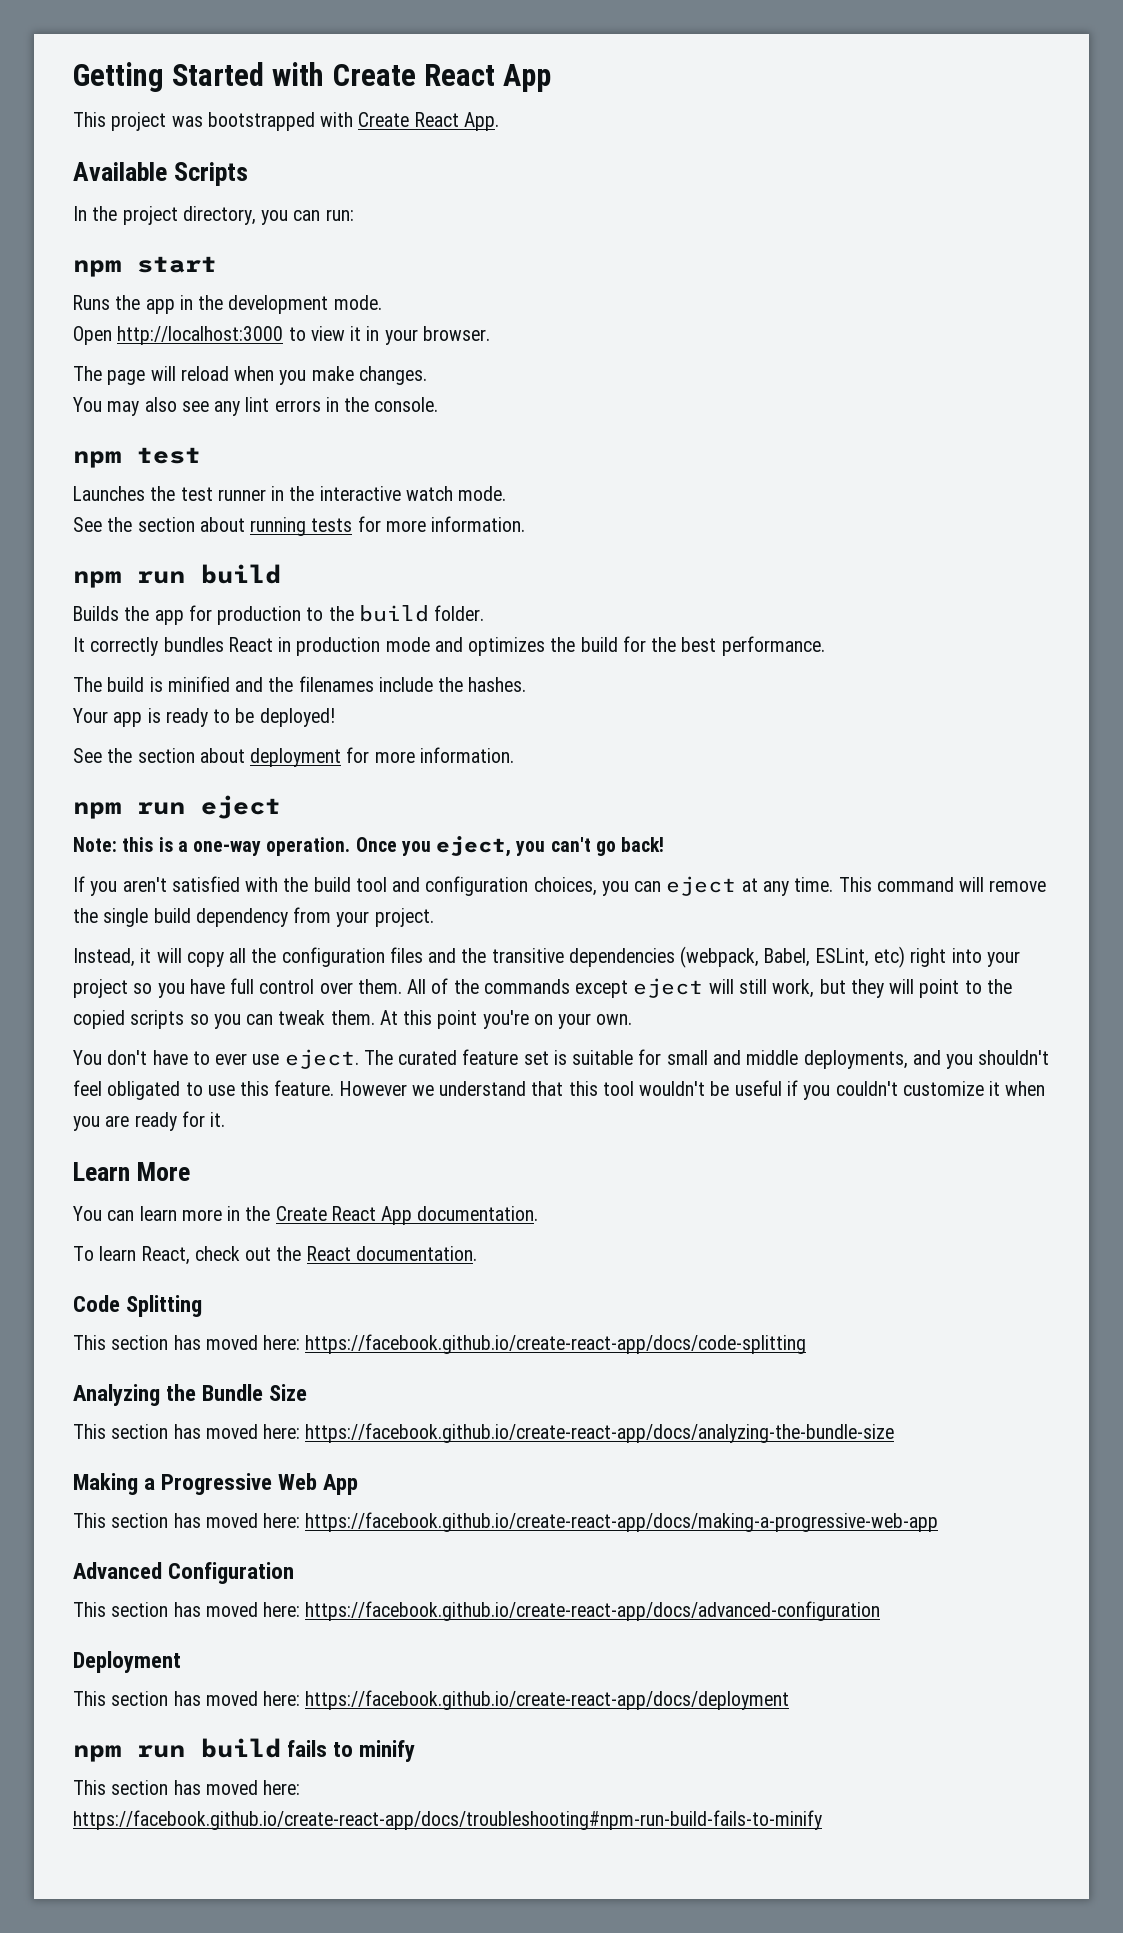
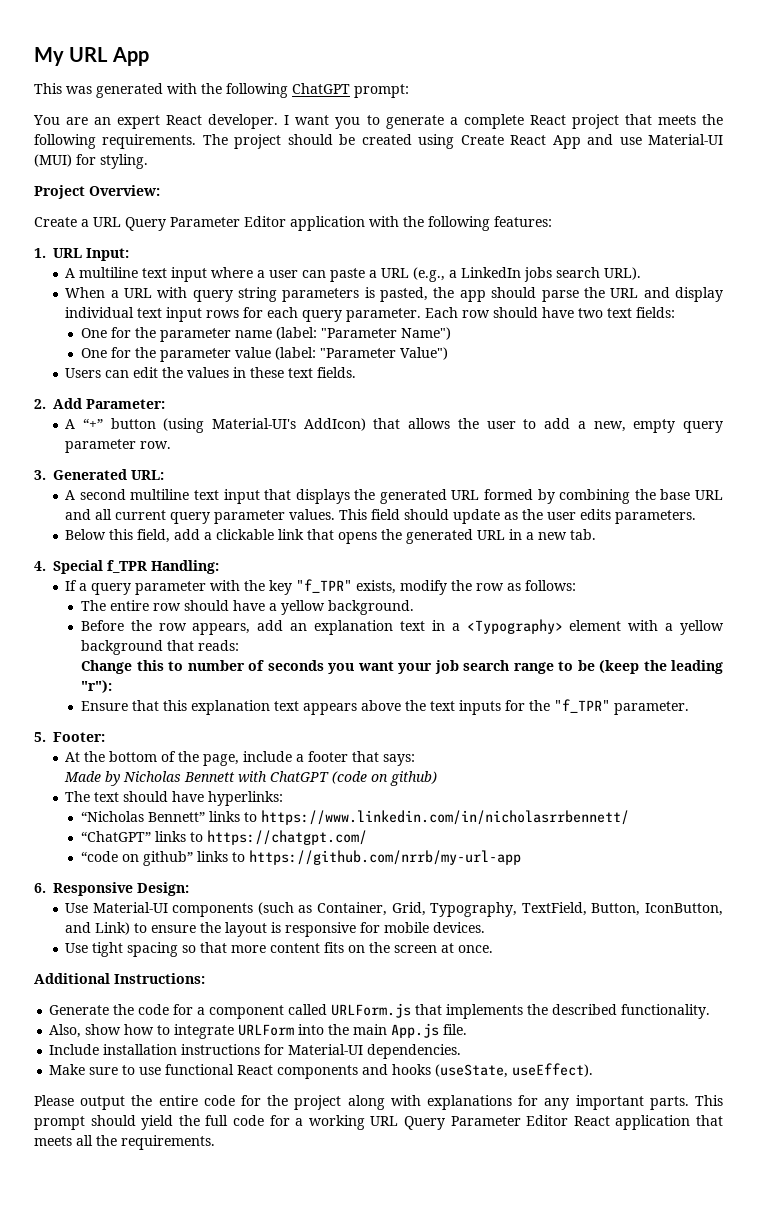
[73,62,552,92] [73,112,499,131] [73,162,249,186] [73,206,354,225] [73,256,217,277] [73,295,382,314] [73,326,490,345] [73,366,427,385] [73,397,439,416] [73,447,201,468] [73,486,507,501] [73,516,526,536] [73,564,281,588] [73,605,485,625] [73,636,825,656] [73,676,527,692] [73,708,335,727] [73,747,514,767] [73,795,281,819] [73,836,665,857] [73,876,1047,896] [73,907,434,927] [73,946,1020,968] [73,978,1012,998] [73,1010,633,1029] [73,1049,1050,1069] [73,1080,1046,1100] [73,1111,226,1131] [73,1162,191,1181] [73,1206,539,1225] [73,1246,477,1265] [73,1295,203,1317] [73,1334,807,1354] [73,1384,308,1406] [73,1423,895,1443] [73,1473,359,1495] [73,1512,939,1532] [73,1562,295,1584] [73,1601,881,1621] [73,1651,181,1673] [73,1690,790,1710] [73,1738,416,1762] [73,1780,301,1795] [73,1810,822,1830] Getting Started with Create React App // This project was bootstrapped with Create React App. // Available Scripts // In the project directory, you can run: // npm start // Runs the app in the development mode. // Open http://localhost:3000 to view it in your browser. // The page will reload when you make changes. // You may also see any lint errors in the console. // npm test // Launches the test runner in the interactive watch mode. // See the section about running tests for more information. // npm run build // Builds the app for production to the build folder. // It correctly bundles React in production mode and optimizes the build for the best performance. // The build is minified and the filenames include the hashes. // Your app is ready to be deployed! // See the section about deployment for more information. // npm run eject // Note: this is a one-way operation. Once you eject, you can't go back! // If you aren't satisfied with the build tool and configuration choices, you can eject at any time. This command will remove the single build dependency from your project. // Instead, it will copy all the configuration files and the transitive dependencies (webpack, Babel, ESLint, etc) right into your project so you have full control over them. All of the commands except eject will still work, but they will point to the copied scripts so you can tweak them. At this point you're on your own. // You don't have to ever use eject. The curated feature set is suitable for small and middle deployments, and you shouldn't feel obligated to use this feature. However we understand that this tool wouldn't be useful if you couldn't customize it when you are ready for it. // Learn More // You can learn more in the Create React App documentation. // To learn React, check out the React documentation. // Code Splitting // This section has moved here: https://facebook.github.io/create-react-app/docs/code-splitting // Analyzing the Bundle Size // This section has moved here: https://facebook.github.io/create-react-app/docs/analyzing-the-bundle-size // Making a Progressive Web App // This section has moved here: https://facebook.github.io/create-react-app/docs/making-a-progressive-web-app // Advanced Configuration // This section has moved here: https://facebook.github.io/create-react-app/docs/advanced-configuration // Deployment // This section has moved here: https://facebook.github.io/create-react-app/docs/deployment // npm run build fails to minify // This section has moved here: https://facebook.github.io/create-react-app/docs/troubleshooting#npm-run-build-fails-to-minify -> [34,47,149,66] [34,83,409,98] [33,114,723,129] [34,134,723,149] [34,154,148,169] [34,185,160,199] [34,216,552,231] [34,248,129,261] [65,267,642,282] [65,287,724,302] [65,307,676,322] [80,327,451,342] [80,347,448,362] [65,367,357,378] [34,398,165,409] [65,418,724,433] [65,439,172,453] [34,469,164,480] [65,489,723,504] [65,509,697,524] [65,529,597,544] [34,560,219,574] [65,579,577,595] [80,600,414,615] [80,619,724,635] [80,640,239,655] [81,660,724,674] [81,680,113,693] [80,699,689,715] [34,732,105,742] [65,751,416,766] [64,771,438,786] [65,791,284,806] [80,810,629,825] [80,830,367,845] [80,850,521,866] [34,882,189,896] [65,902,724,917] [65,922,486,937] [65,942,494,957] [34,973,205,984] [49,1003,711,1019] [49,1023,468,1039] [49,1044,462,1059] [49,1063,594,1079] [34,1095,723,1110] [34,1115,724,1130] [34,1135,215,1150] My URL App // This was generated with the following ChatGPT prompt: // You are an expert React developer. I want you to generate a complete React project that meets the following requirements. The project should be created using Create React App and use Material-UI (MUI) for styling. // Project Overview: // Create a URL Query Parameter Editor application with the following features: // 1. URL Input: // A multiline text input where a user can paste a URL (e.g., a LinkedIn jobs search URL). // When a URL with query string parameters is pasted, the app should parse the URL and display individual text input rows for each query parameter. Each row should have two text fields: // One for the parameter name (label: "Parameter Name") // One for the parameter value (label: "Parameter Value") // Users can edit the values in these text fields. // 2. Add Parameter: // A “+” button (using Material-UI's AddIcon) that allows the user to add a new, empty query parameter row. // 3. Generated URL: // A second multiline text input that displays the generated URL formed by combining the base URL and all current query parameter values. This field should update as the user edits parameters. // Below this field, add a clickable link that opens the generated URL in a new tab. // 4. Special f_TPR Handling: // If a query parameter with the key "f_TPR" exists, modify the row as follows: // The entire row should have a yellow background. // Before the row appears, add an explanation text in a <Typography> element with a yellow background that reads: // Change this to number of seconds you want your job search range to be (keep the leading "r"): // Ensure that this explanation text appears above the text inputs for the "f_TPR" parameter. // 5. Footer: // At the bottom of the page, include a footer that says: // Made by Nicholas Bennett with ChatGPT (code on github) // The text should have hyperlinks: // “Nicholas Bennett” links to https://www.linkedin.com/in/nicholasrrbennett/ // “ChatGPT” links to https://chatgpt.com/ // “code on github” links to https://github.com/nrrb/my-url-app // 6. Responsive Design: // Use Material-UI components (such as Container, Grid, Typography, TextField, Button, IconButton, and Link) to ensure the layout is responsive for mobile devices. // Use tight spacing so that more content fits on the screen at once. // Additional Instructions: // Generate the code for a component called URLForm.js that implements the described functionality. // Also, show how to integrate URLForm into the main App.js file. // Include installation instructions for Material-UI dependencies. // Make sure to use functional React components and hooks (useState, useEffect). // Please output the entire code for the project along with explanations for any important parts. This prompt should yield the full code for a working URL Query Parameter Editor React application that meets all the requirements.

